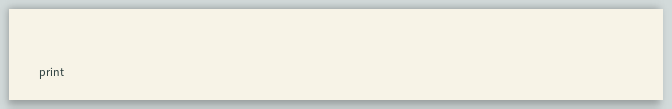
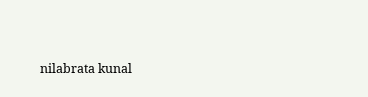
[39,67,64,79] print -> [40,63,133,73] nilabrata kunal

